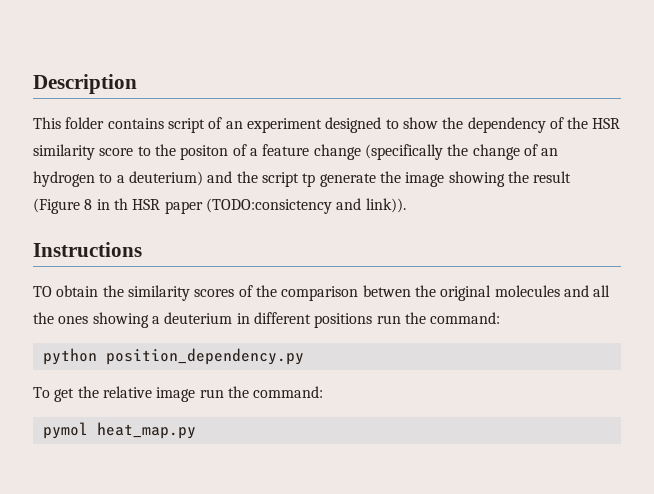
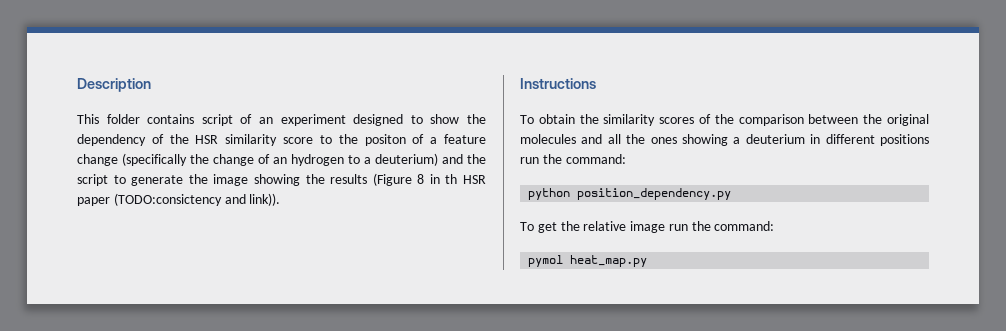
[302,173,316,187] tp -> [113,175,126,184] to
[533,171,572,183] result -> [330,174,368,184] results
[33,286,52,297] TO -> [520,115,534,124] To
[362,285,411,297] betwen -> [808,114,859,124] between

